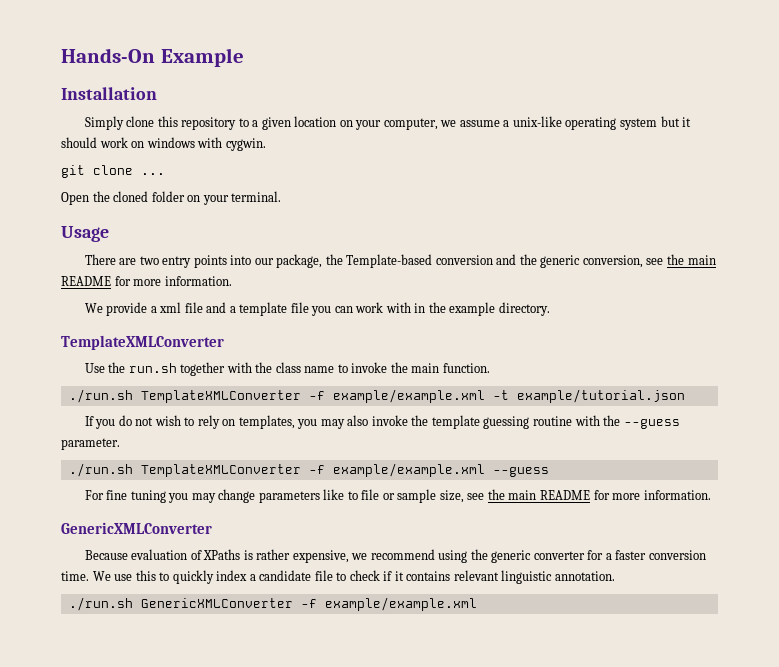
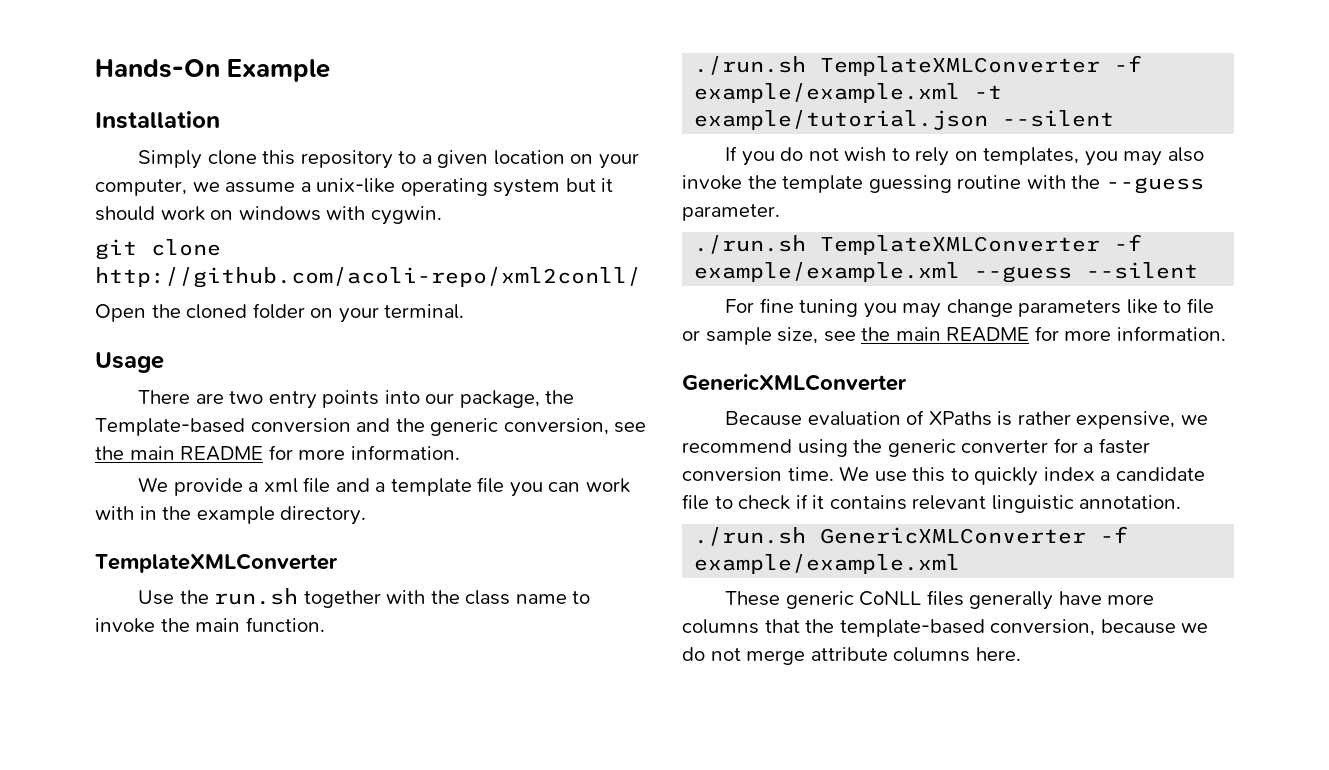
[141,173,165,175] ... -> [95,267,641,288] http://github.com/acoli-repo/xml2conll/
(685, 396) none -> [1002,110,1115,127] --silent
(549, 472) none -> [1086,262,1199,279] --silent
(477, 604) none -> [724,590,1155,610] [682,619,1209,637] [682,647,1021,665] // These generic CoNLL files generally have more columns that the template-based conversion, because we do not merge attribute columns here.

